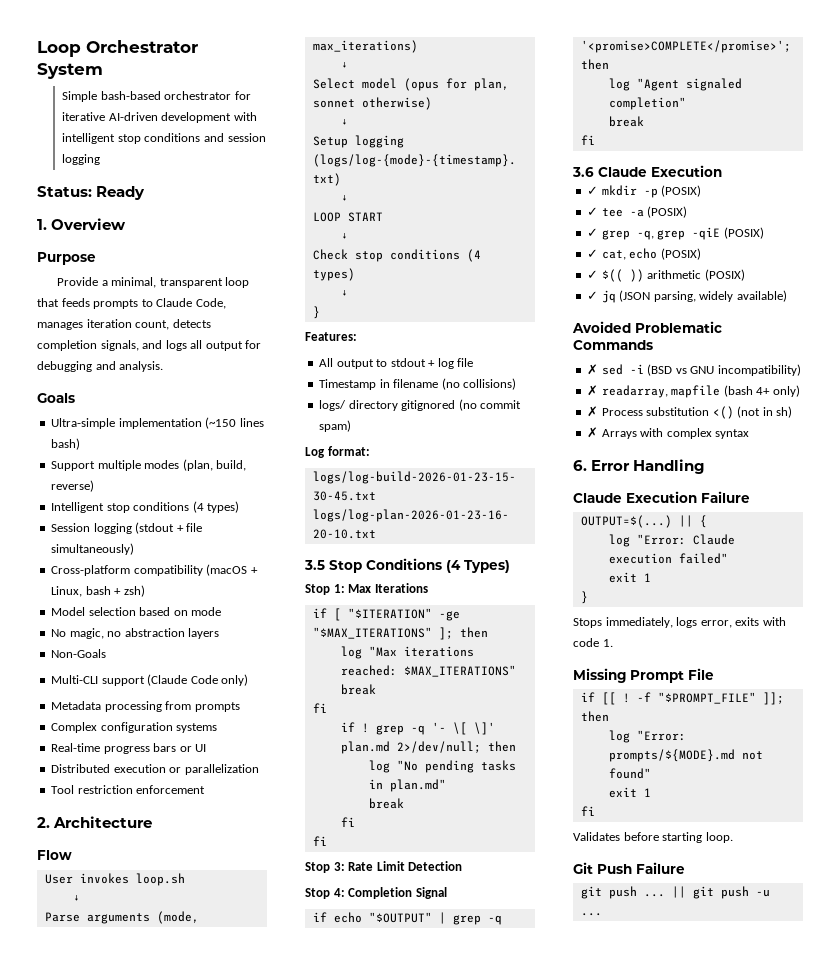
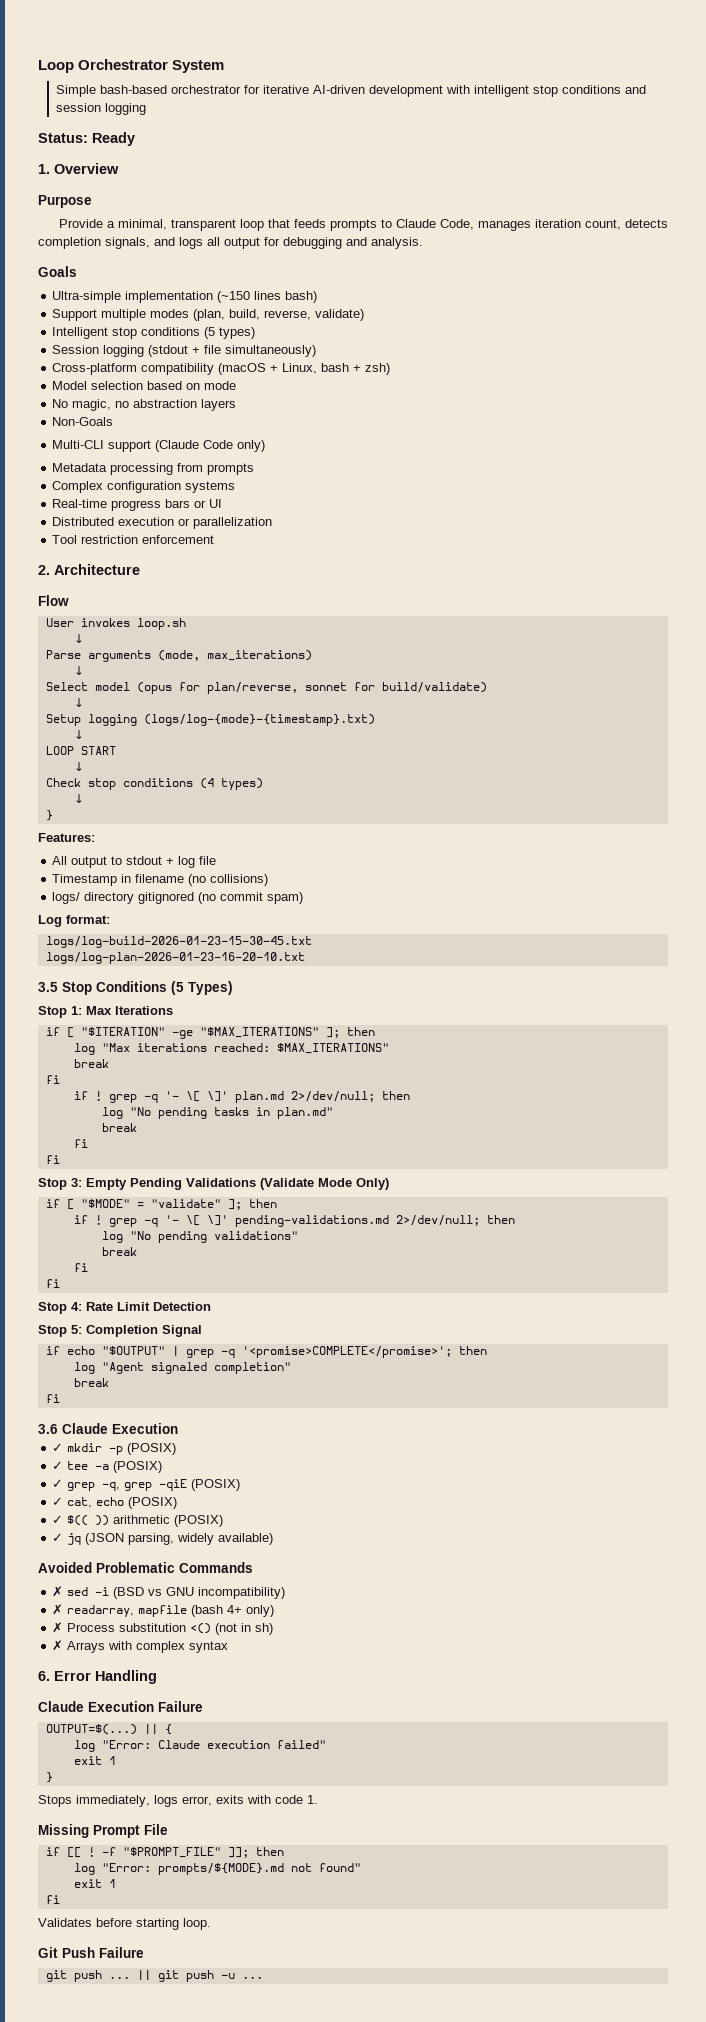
[51,480,95,492] reverse) -> [264,309,365,321] reverse, validate)
[192,501,204,513] (4 -> [204,327,216,339] (5
[473,78,509,91] [312,97,432,110] plan, sonnet otherwise) -> [206,682,487,694] plan/reverse, sonnet for build/validate)
[446,560,461,573] (4 -> [171,981,184,995] (5
(345, 866) none -> [86,1178,389,1190] [45,1199,277,1210] [73,1215,515,1227] [101,1231,298,1243] [101,1247,137,1256] [73,1263,88,1272] [45,1279,60,1288] [38,1302,82,1314] Empty Pending Validations (Validate Mode Only) // if [ "$MODE" = "validate" ]; then // if ! grep -q '- \[ \]' pending-validations.md 2>/dev/null; then // log "No pending validations" // break // fi // fi // Stop 4:
[333,888,345,897] 4: -> [71,1325,82,1334] 5:

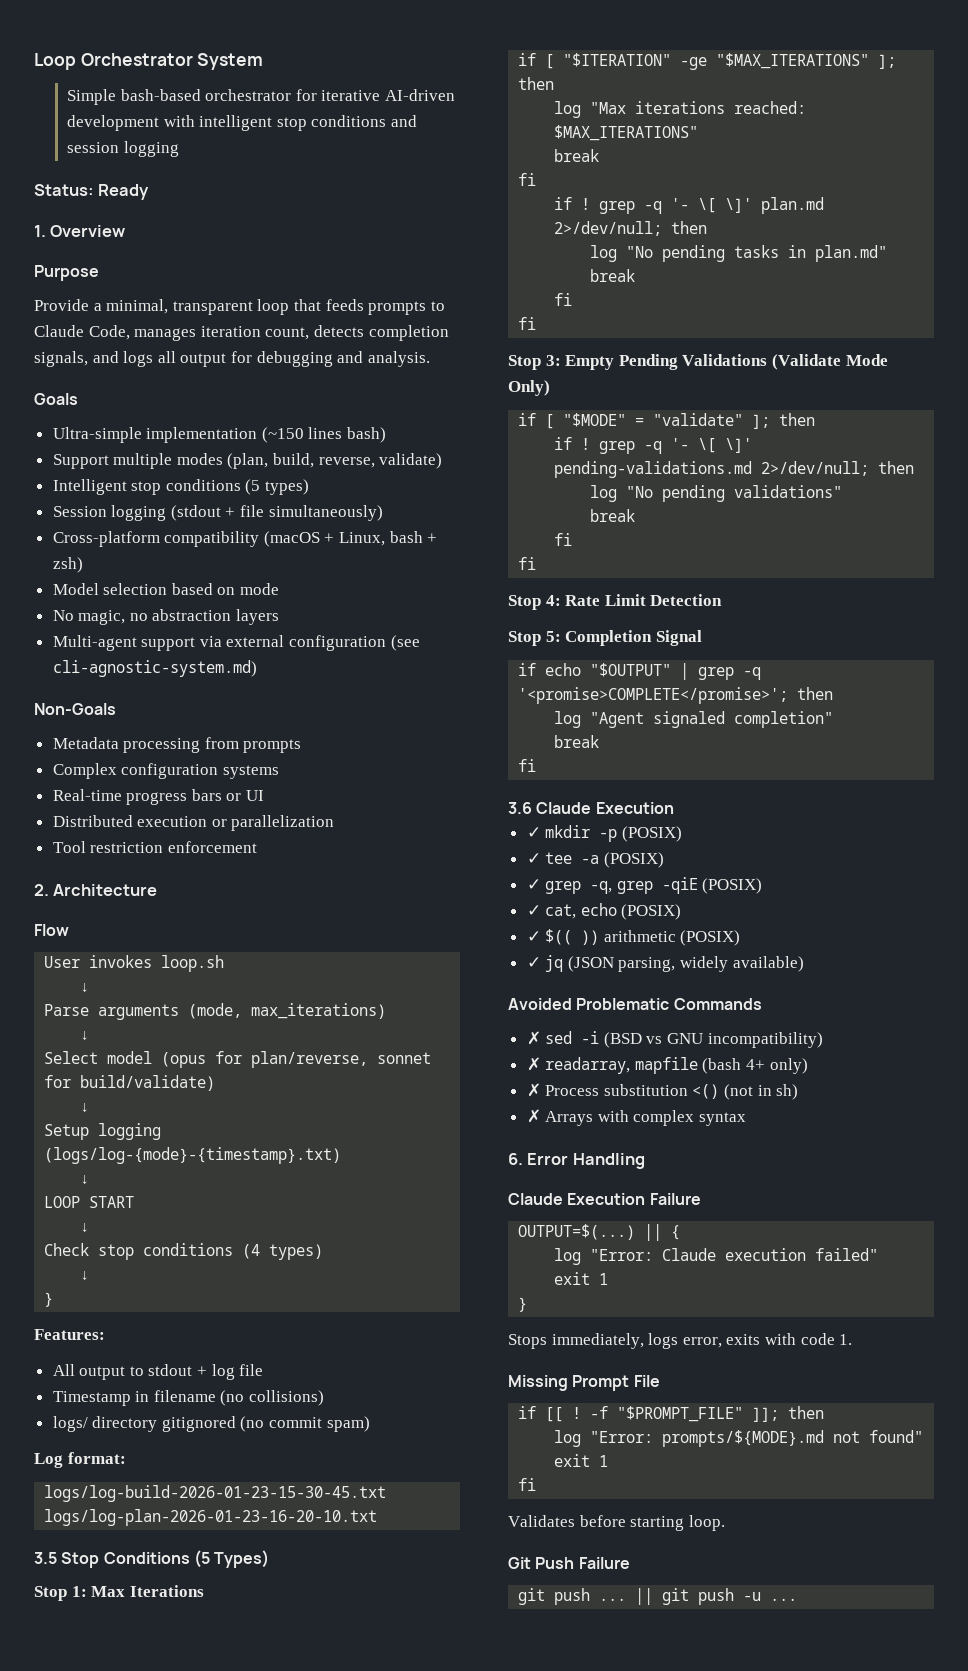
[52,417,114,426] [52,440,266,452] Non-Goals // Multi-CLI support (Claude Code only) -> [52,635,420,651] [52,660,257,677] [34,703,116,715] Multi-agent support via external configuration (see cli-agnostic-system.md) // Non-Goals

